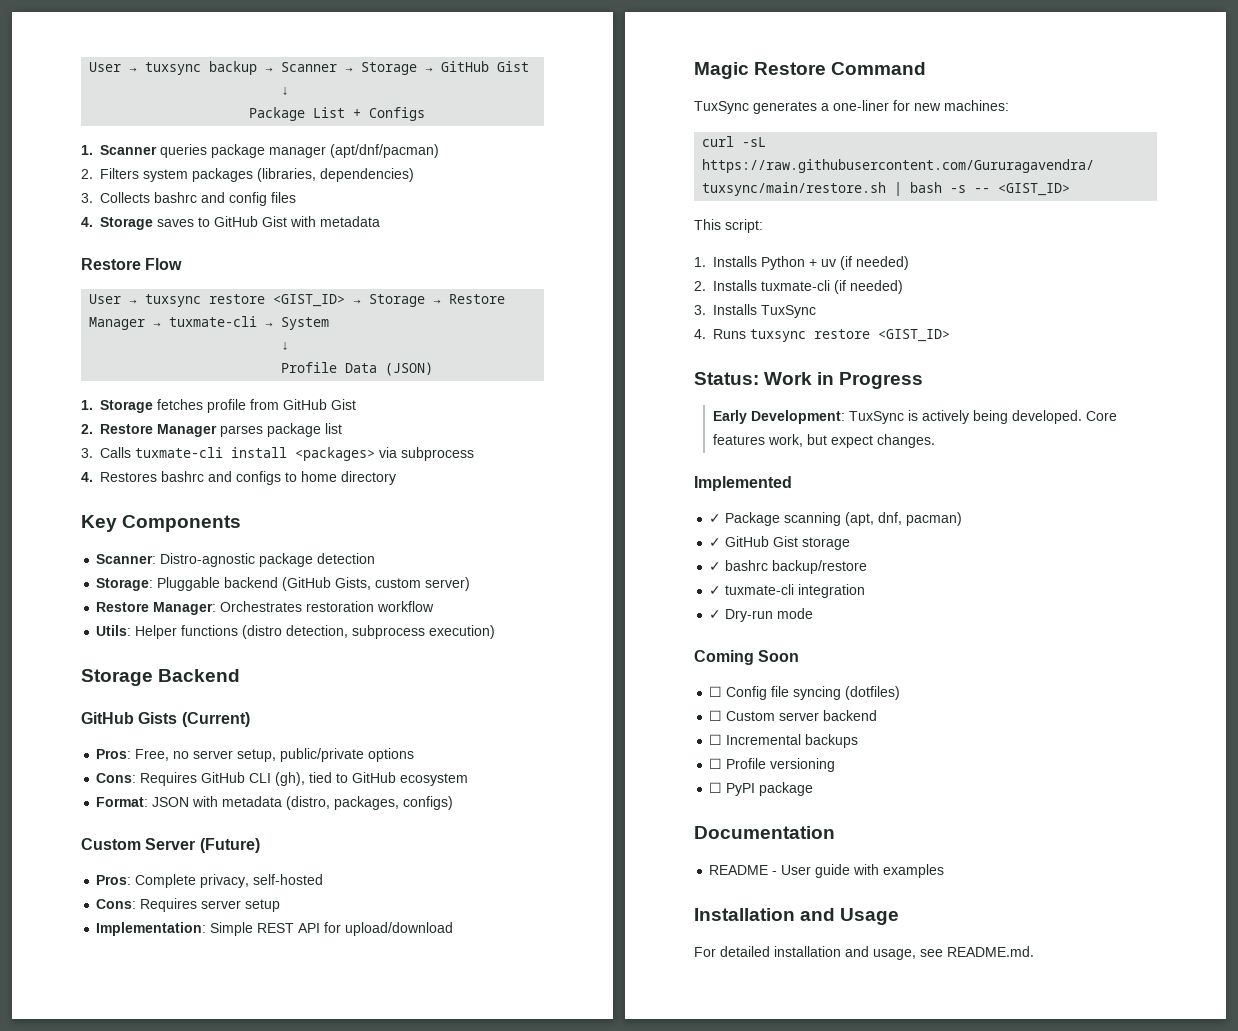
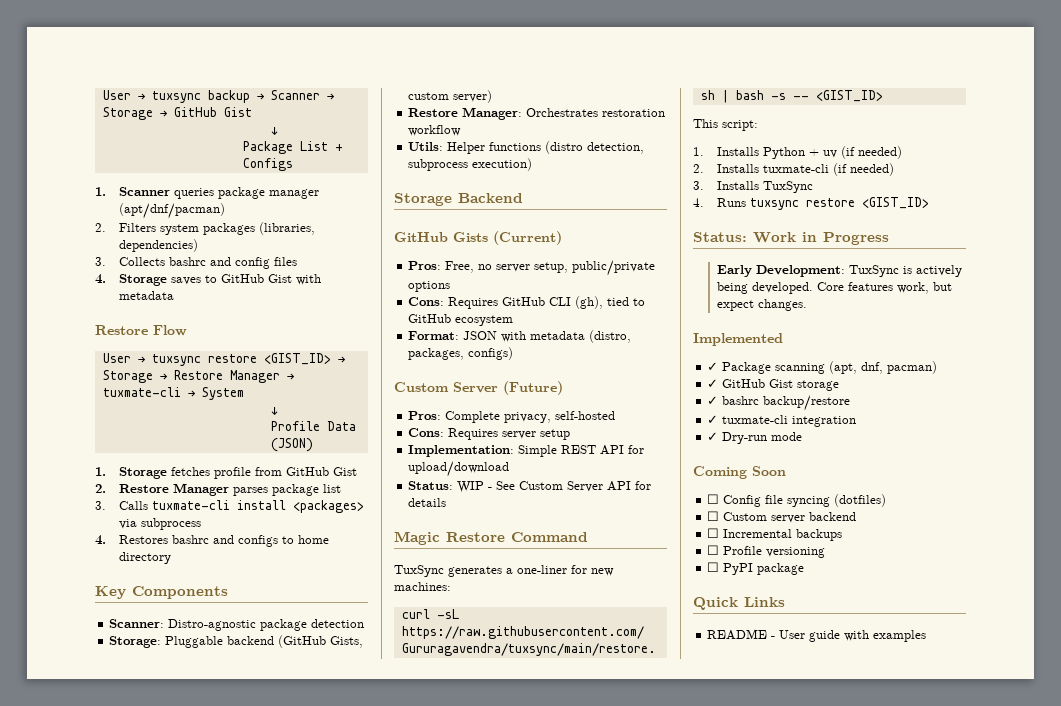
(454, 929) none -> [408,481,652,493] [408,498,447,507] // Status: WIP - See Custom Server API for details
[694,826,835,839] Documentation -> [693,597,785,610] Quick Links
[694,908,900,925] [694,946,1034,960] // Installation and Usage // For detailed installation and usage, see README.md. -> (927, 636) none

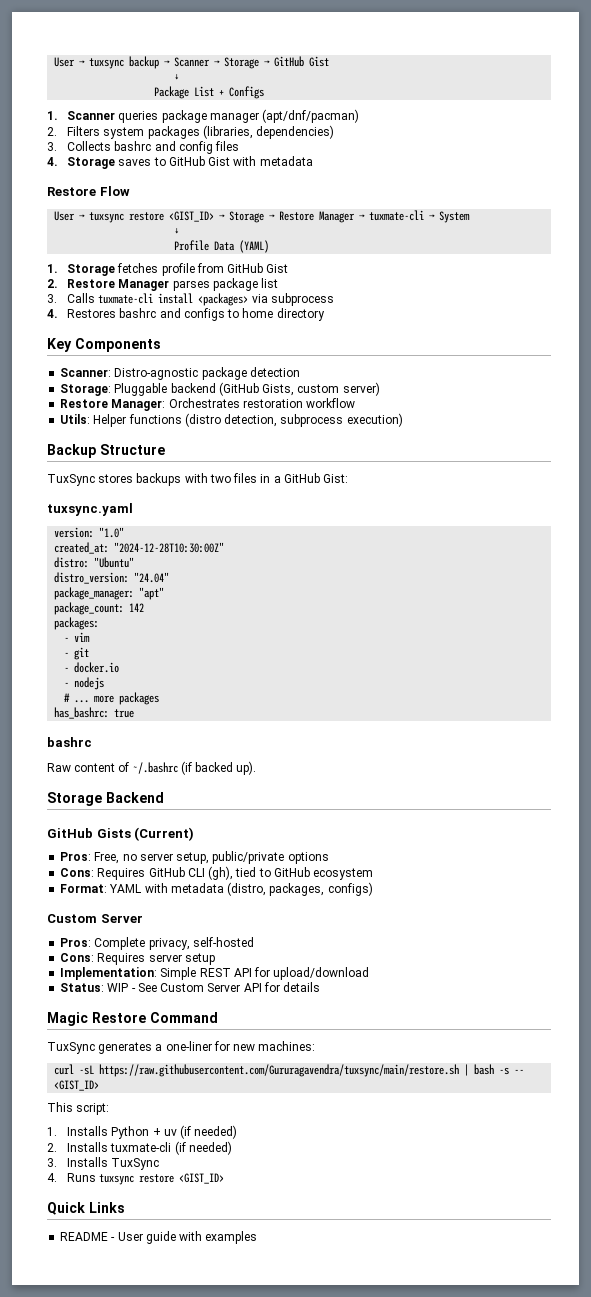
[270,438,313,452] (JSON) -> [239,240,270,253] (YAML)
(533, 164) none -> [47,444,165,458] [47,473,349,486] [47,503,133,516] [54,527,125,538] [54,542,225,554] [54,557,135,568] [54,572,170,584] [54,587,165,600] [54,602,145,615] [54,617,100,630] [64,632,91,642] [64,647,90,660] [64,662,120,673] [64,677,105,690] [64,692,160,705] [54,707,135,719] [47,737,92,747] [47,761,257,775] // Backup Structure // TuxSync stores backups with two files in a GitHub Gist: // tuxsync.yaml // version: "1.0" // created_at: "2024-12-28T10:30:00Z" // distro: "Ubuntu" // distro_version: "24.04" // package_manager: "apt" // package_count: 142 // packages: // - vim // - git // - docker.io // - nodejs // # ... more packages // has_bashrc: true // bashrc // Raw content of ~/.bashrc (if backed up).
[463,331,498,340] JSON -> [109,884,142,893] YAML
[503,381,563,395] (Future) -> (143, 918) none
[693,232,889,245] [716,265,962,277] [716,282,952,294] [716,299,807,311] [693,333,783,346] [707,361,938,374] [707,379,840,391] [707,395,851,411] [707,415,857,427] [707,432,803,444] [693,466,786,479] [707,494,887,507] [707,511,857,523] [707,528,843,541] [707,545,826,558] [707,562,805,575] // Status: Work in Progress // Early Development: TuxSync is actively being developed. Core features work, but expect changes. // Implemented // ✓ Package scanning (apt, dnf, pacman) // ✓ GitHub Gist storage // ✓ bashrc backup/restore // ✓ tuxmate-cli integration // ✓ Dry-run mode // Coming Soon // ☐ Config file syncing (dotfiles) // ☐ Custom server backend // ☐ Incremental backups // ☐ Profile versioning // ☐ PyPI package -> (225, 1178) none

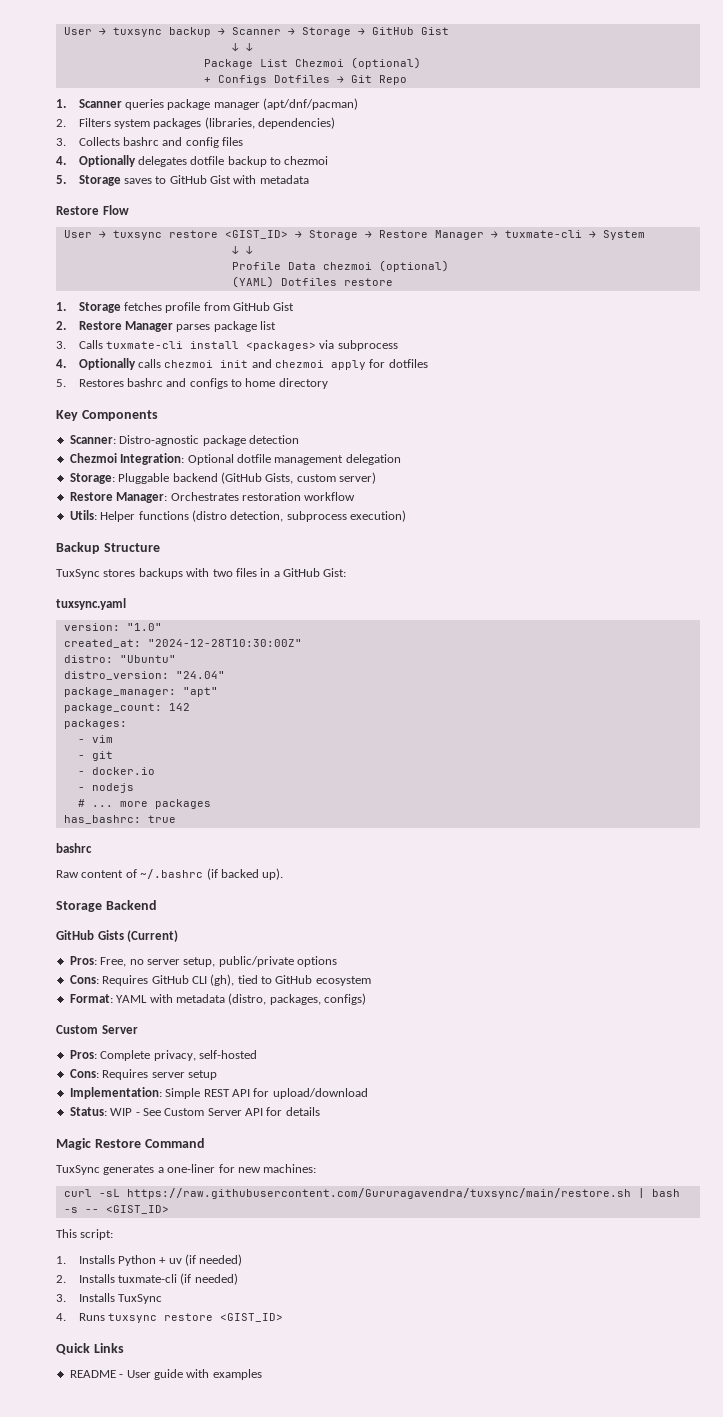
(180, 77) none -> [245,43,253,52] ↓
(215, 91) none -> [294,57,421,69] Chezmoi (optional) //
(265, 92) none -> [273,75,407,85] Dotfiles → Git Repo
(58, 161) none -> [78,155,329,167] [56,175,66,184] Optionally delegates dotfile backup to chezmoi // 5.
(180, 231) none -> [245,246,253,255] ↓
(236, 246) none -> [322,260,449,272] chezmoi (optional) //
(270, 246) none -> [280,278,393,286] Dotfiles restore
(58, 313) none -> [78,358,428,370] [56,379,66,387] Optionally calls chezmoi init and chezmoi apply for dotfiles // 5.
(300, 372) none -> [69,453,401,465] // Chezmoi Integration: Optional dotfile management delegation

